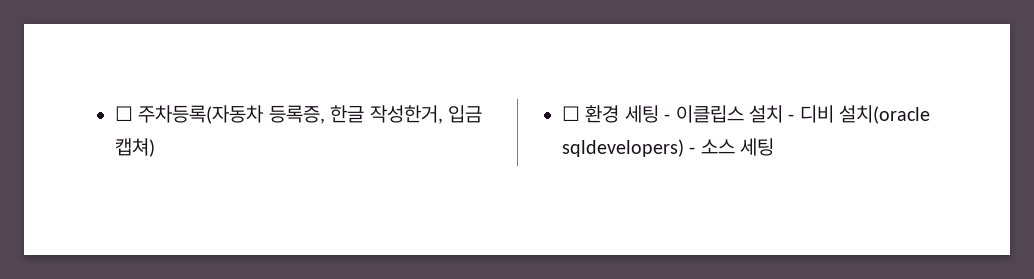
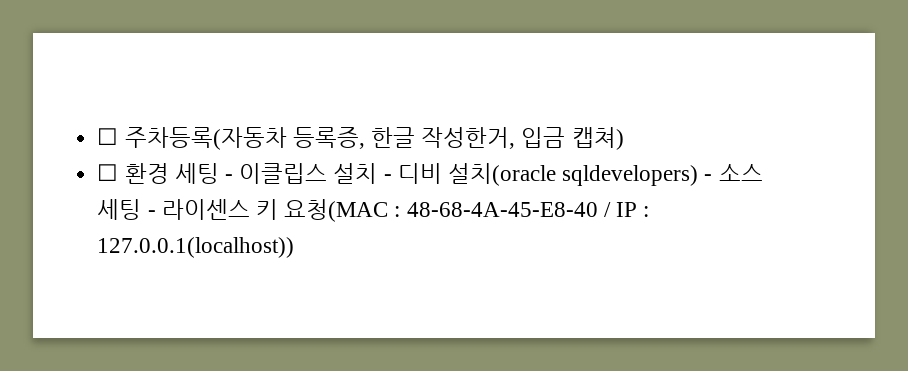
(775, 147) none -> [147,199,650,222] [97,237,295,258] - 라이센스 키 요청(MAC : 48-68-4A-45-E8-40 / IP : 127.0.0.1(localhost))

